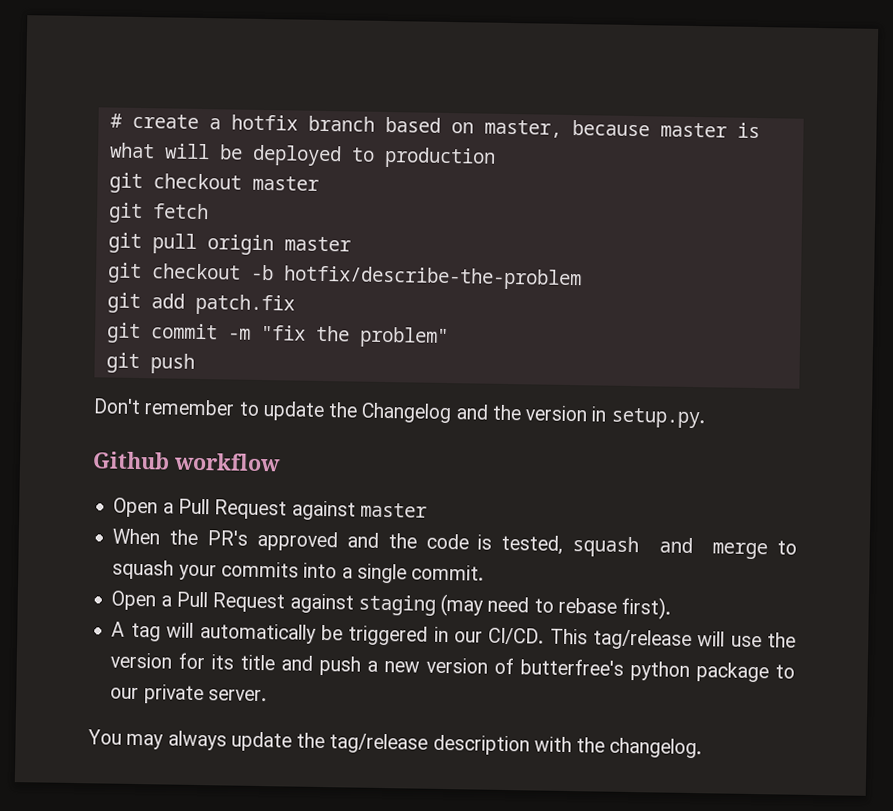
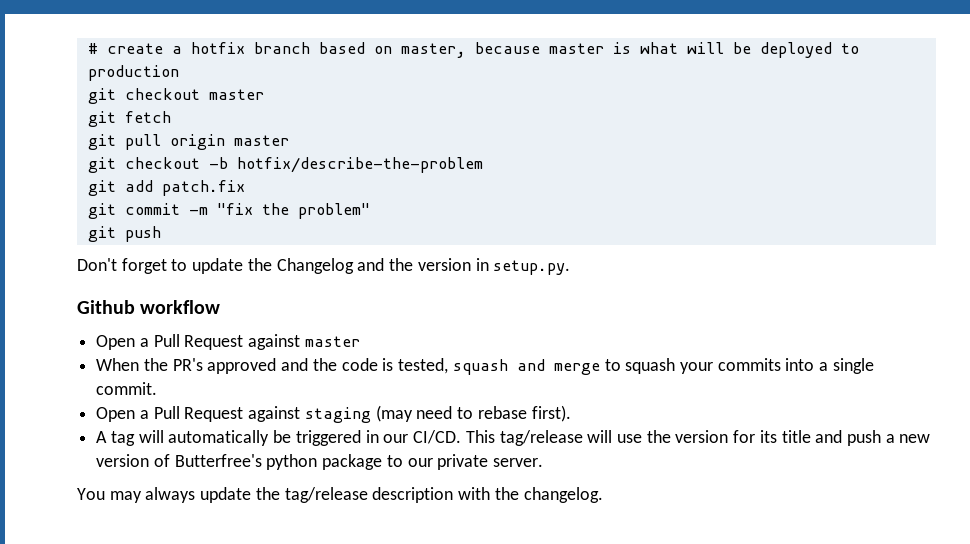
[144,399,236,416] remember -> [121,258,167,274] forget
[520,658,625,676] butterfree's -> [174,454,262,467] Butterfree's

